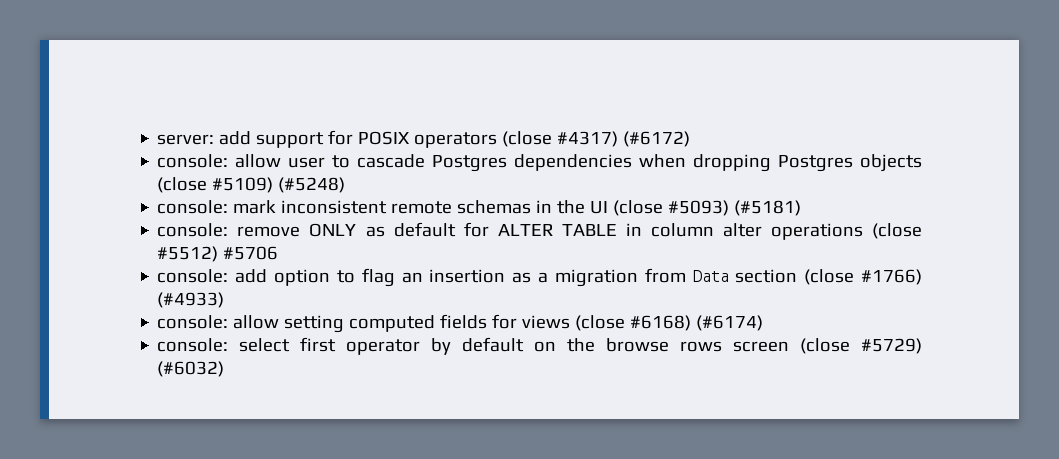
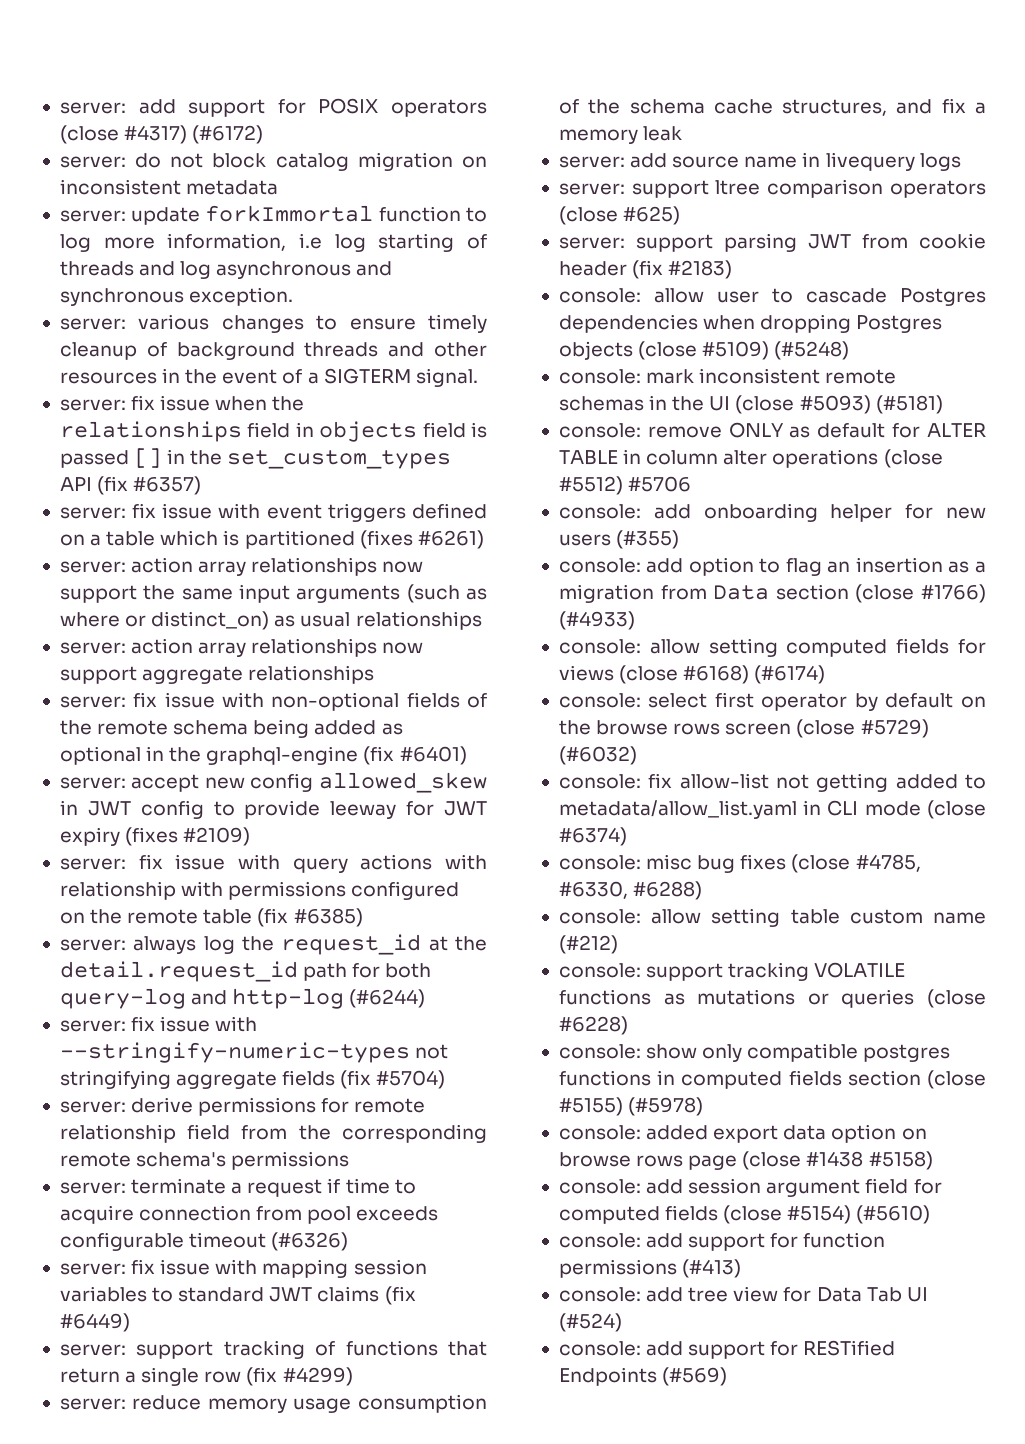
(691, 139) none -> [59,152,487,171] [59,179,279,195] [59,205,488,225] [59,233,488,252] [59,261,393,279] [59,287,294,306] [59,314,488,333] [59,342,487,360] [59,368,478,387] [59,395,305,411] [59,421,488,442] [59,448,452,469] [59,476,202,495] [59,503,487,522] [59,530,484,549] [59,557,424,576] [59,584,488,603] [59,611,482,630] [59,638,424,657] [59,665,375,684] [59,692,487,711] [59,719,403,738] [59,746,467,765] [59,772,488,793] [59,800,487,819] [59,827,251,846] [59,854,487,873] [59,881,460,900] [59,908,363,927] [59,934,488,955] [59,961,432,982] [59,988,426,1009] [59,1016,258,1032] [59,1042,449,1063] [59,1070,446,1089] [59,1097,426,1116] [59,1124,488,1143] [59,1151,350,1170] [59,1178,416,1197] [59,1205,439,1224] [59,1232,349,1251] [59,1259,427,1278] [59,1286,416,1305] [59,1313,130,1332] [59,1340,488,1359] [59,1367,353,1386] [59,1394,488,1413] [558,98,986,116] [558,126,683,144] [558,152,961,171] [558,179,986,198] [558,206,681,225] [558,233,986,252] [558,260,733,279] // server: do not block catalog migration on inconsistent metadata // server: update forkImmortal function to log more information, i.e log starting of threads and log asynchronous and synchronous exception. // server: various changes to ensure timely cleanup of background threads and other resources in the event of a SIGTERM signal. // server: fix issue when the relationships field in objects field is passed [] in the set_custom_types API (fix #6357) // server: fix issue with event triggers defined on a table which is partitioned (fixes #6261) // server: action array relationships now support the same input arguments (such as where or distinct_on) as usual relationships // server: action array relationships now support aggregate relationships // server: fix issue with non-optional fields of the remote schema being added as optional in the graphql-engine (fix #6401) // server: accept new config allowed_skew in JWT config to provide leeway for JWT expiry (fixes #2109) // server: fix issue with query actions with relationship with permissions configured on the remote table (fix #6385) // server: always log the request_id at the detail.request_id path for both query-log and http-log (#6244) // server: fix issue with --stringify-numeric-types not stringifying aggregate fields (fix #5704) // server: derive permissions for remote relationship field from the corresponding remote schema's permissions // server: terminate a request if time to acquire connection from pool exceeds configurable timeout (#6326) // server: fix issue with mapping session variables to standard JWT claims (fix #6449) // server: support tracking of functions that return a single row (fix #4299) // server: reduce memory usage consumption of the schema cache structures, and fix a memory leak // server: add source name in livequery logs // server: support ltree comparison operators (close #625) // server: support parsing JWT from cookie header (fix #2183)
(279, 253) none -> [558,503,986,522] [558,530,680,549] // console: add onboarding helper for new users (#355)
(225, 369) none -> [558,773,987,792] [558,800,987,819] [558,827,627,846] [558,854,921,873] [558,881,703,900] [558,908,986,927] [558,935,618,954] [558,962,906,981] [558,989,986,1008] [558,1016,628,1035] [558,1043,951,1062] [558,1070,986,1089] [558,1097,704,1116] [558,1124,927,1143] [558,1151,933,1170] [558,1178,942,1197] [558,1205,931,1224] [558,1232,886,1251] [558,1259,742,1278] [558,1286,928,1302] [558,1313,622,1332] [558,1340,896,1359] [558,1367,728,1386] // console: fix allow-list not getting added to metadata/allow_list.yaml in CLI mode (close #6374) // console: misc bug fixes (close #4785, #6330, #6288) // console: allow setting table custom name (#212) // console: support tracking VOLATILE functions as mutations or queries (close #6228) // console: show only compatible postgres functions in computed fields section (close #5155) (#5978) // console: added export data option on browse rows page (close #1438 #5158) // console: add session argument field for computed fields (close #5154) (#5610) // console: add support for function permissions (#413) // console: add tree view for Data Tab UI (#524) // console: add support for RESTified Endpoints (#569)

